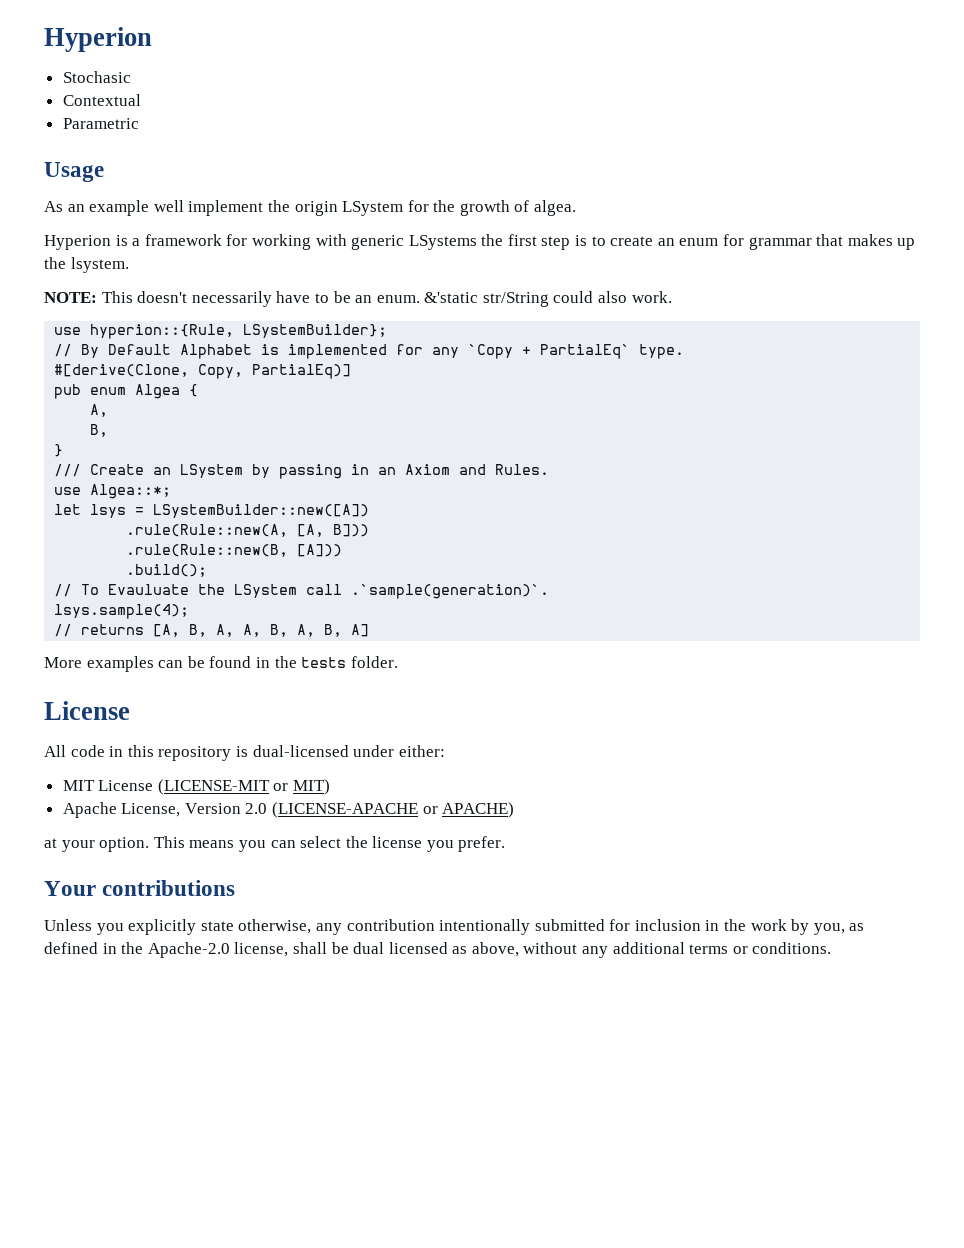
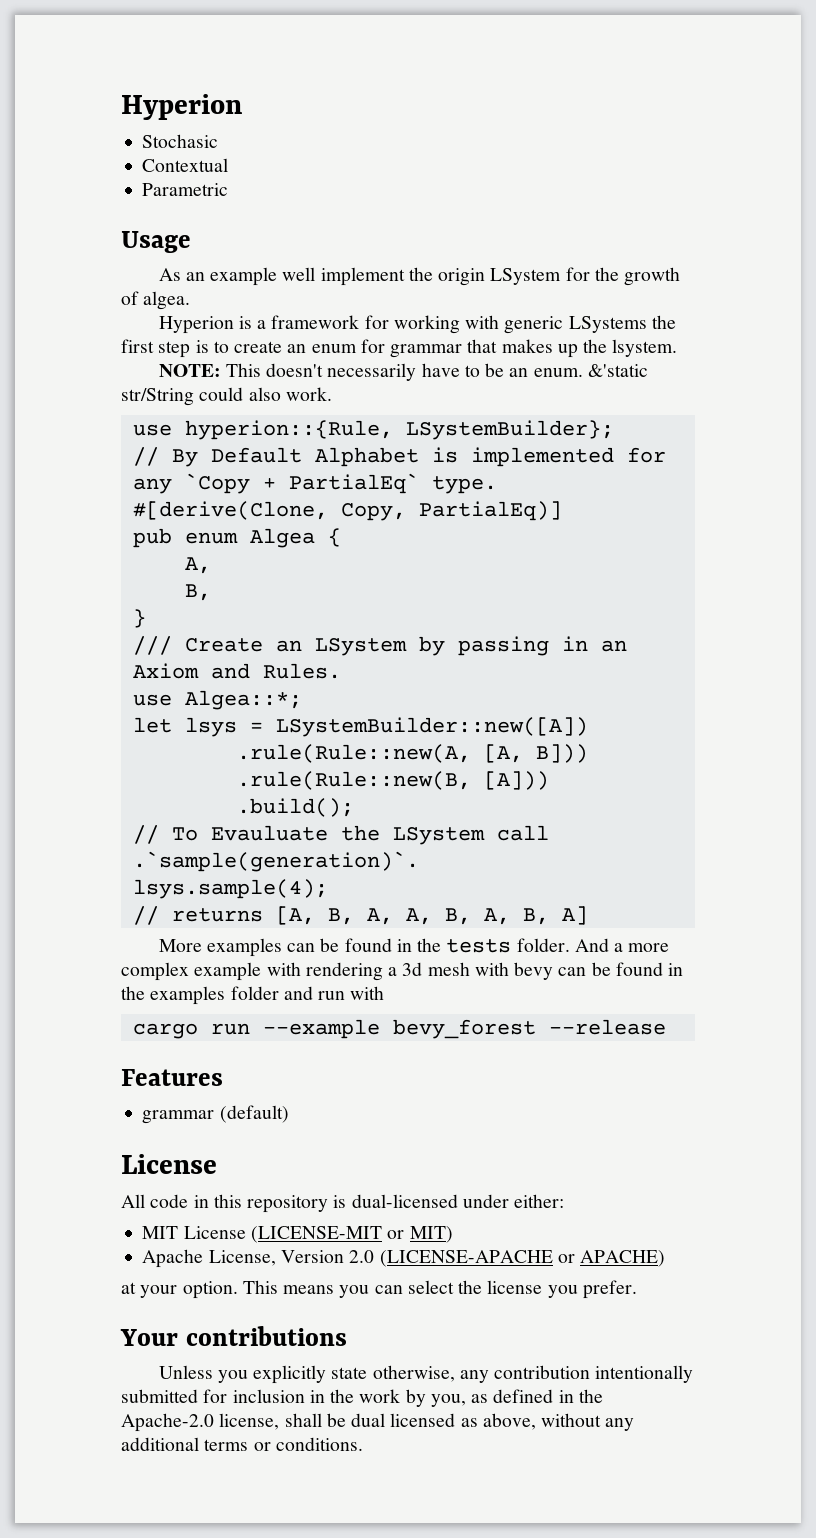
(398, 662) none -> [574,938,670,952] [121,962,684,981] [121,986,385,1005] [132,1019,666,1039] [121,1069,223,1086] [142,1105,289,1124] And a more complex example with rendering a 3d mesh with bevy can be found in the examples folder and run with // cargo run --example bevy_forest --release // Features // grammar (default)

